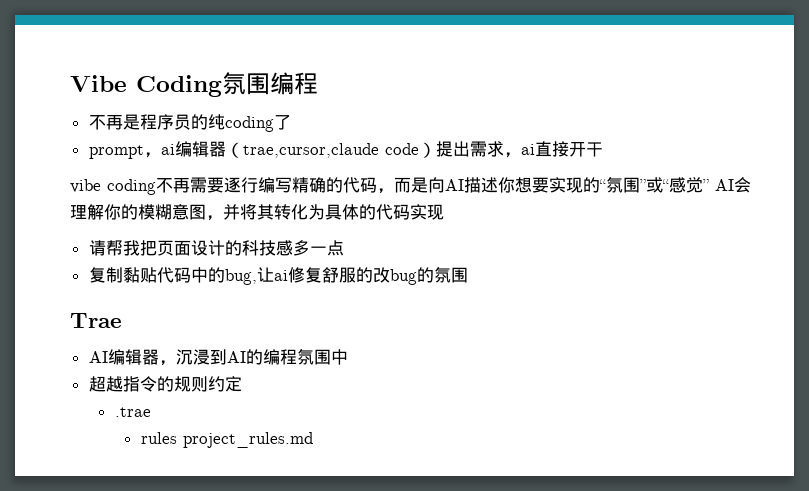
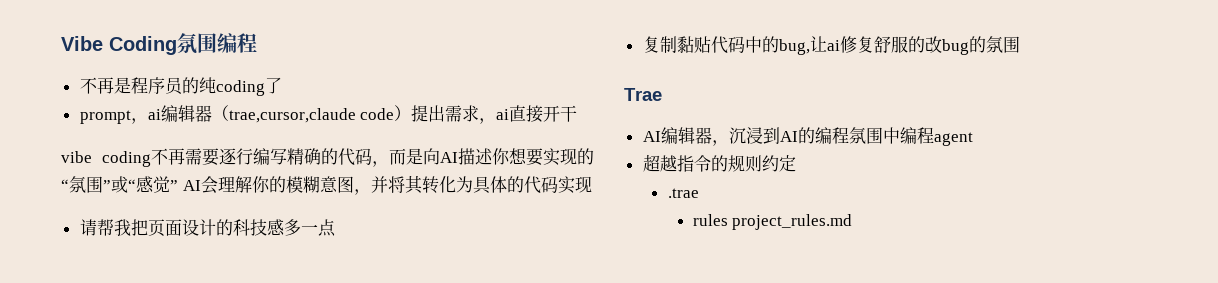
(348, 357) none -> [899,127,973,146] 编程agent

